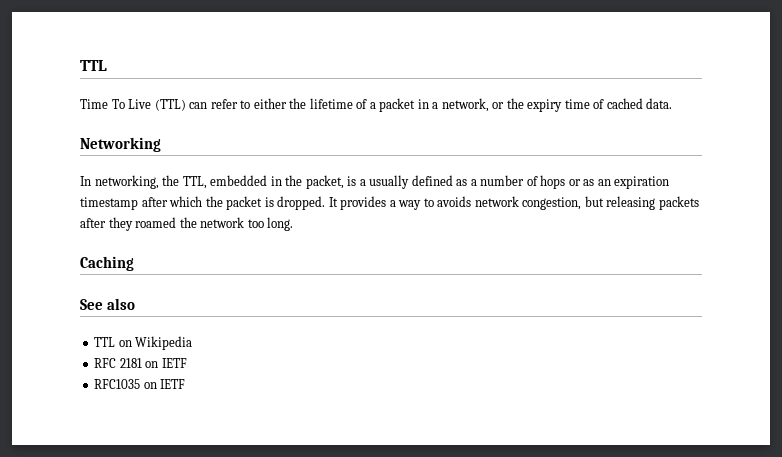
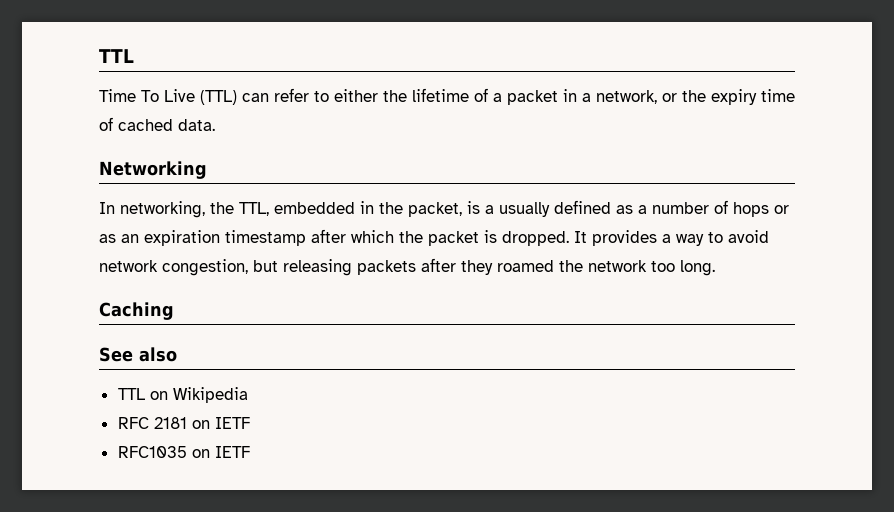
[437,196,472,207] avoids -> [728,230,769,243] avoid

